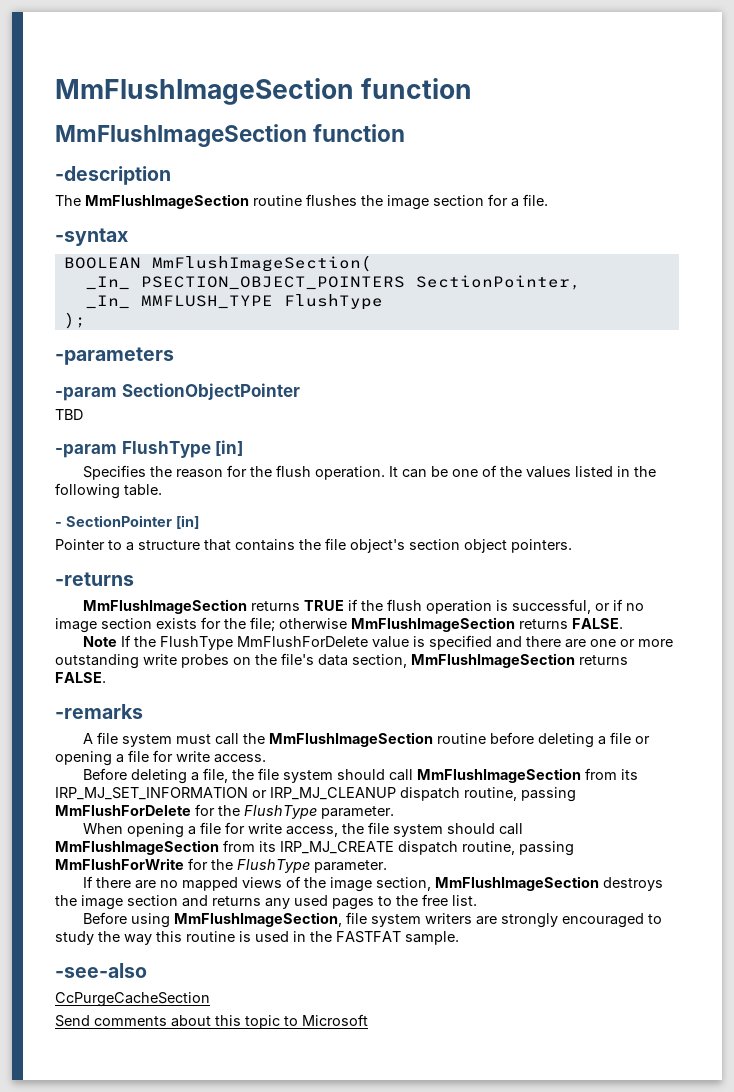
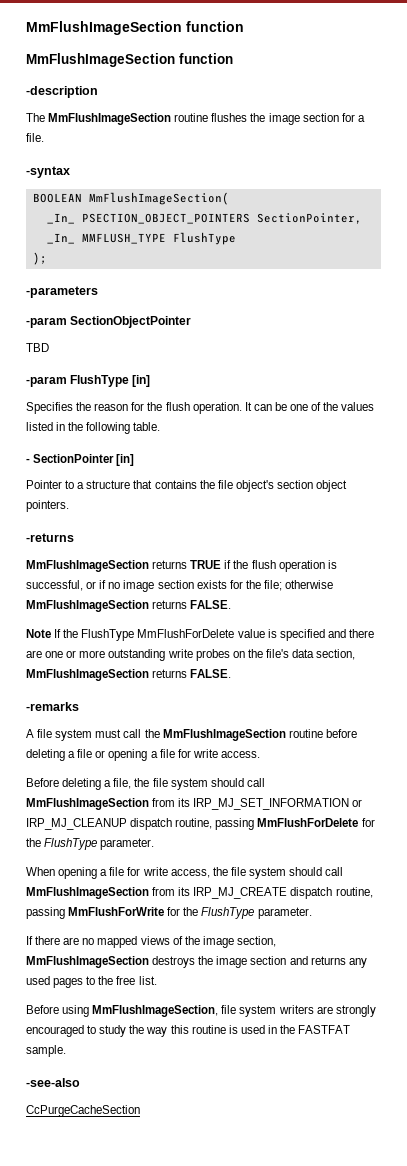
[55,1014,368,1029] // Send comments about this topic to Microsoft -> (140, 1111) none

